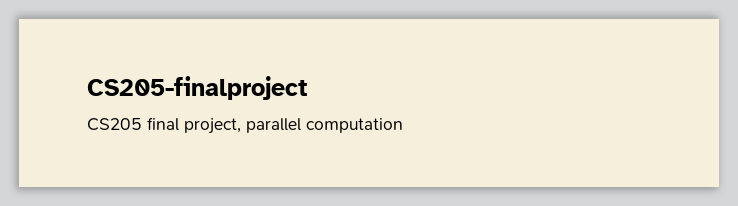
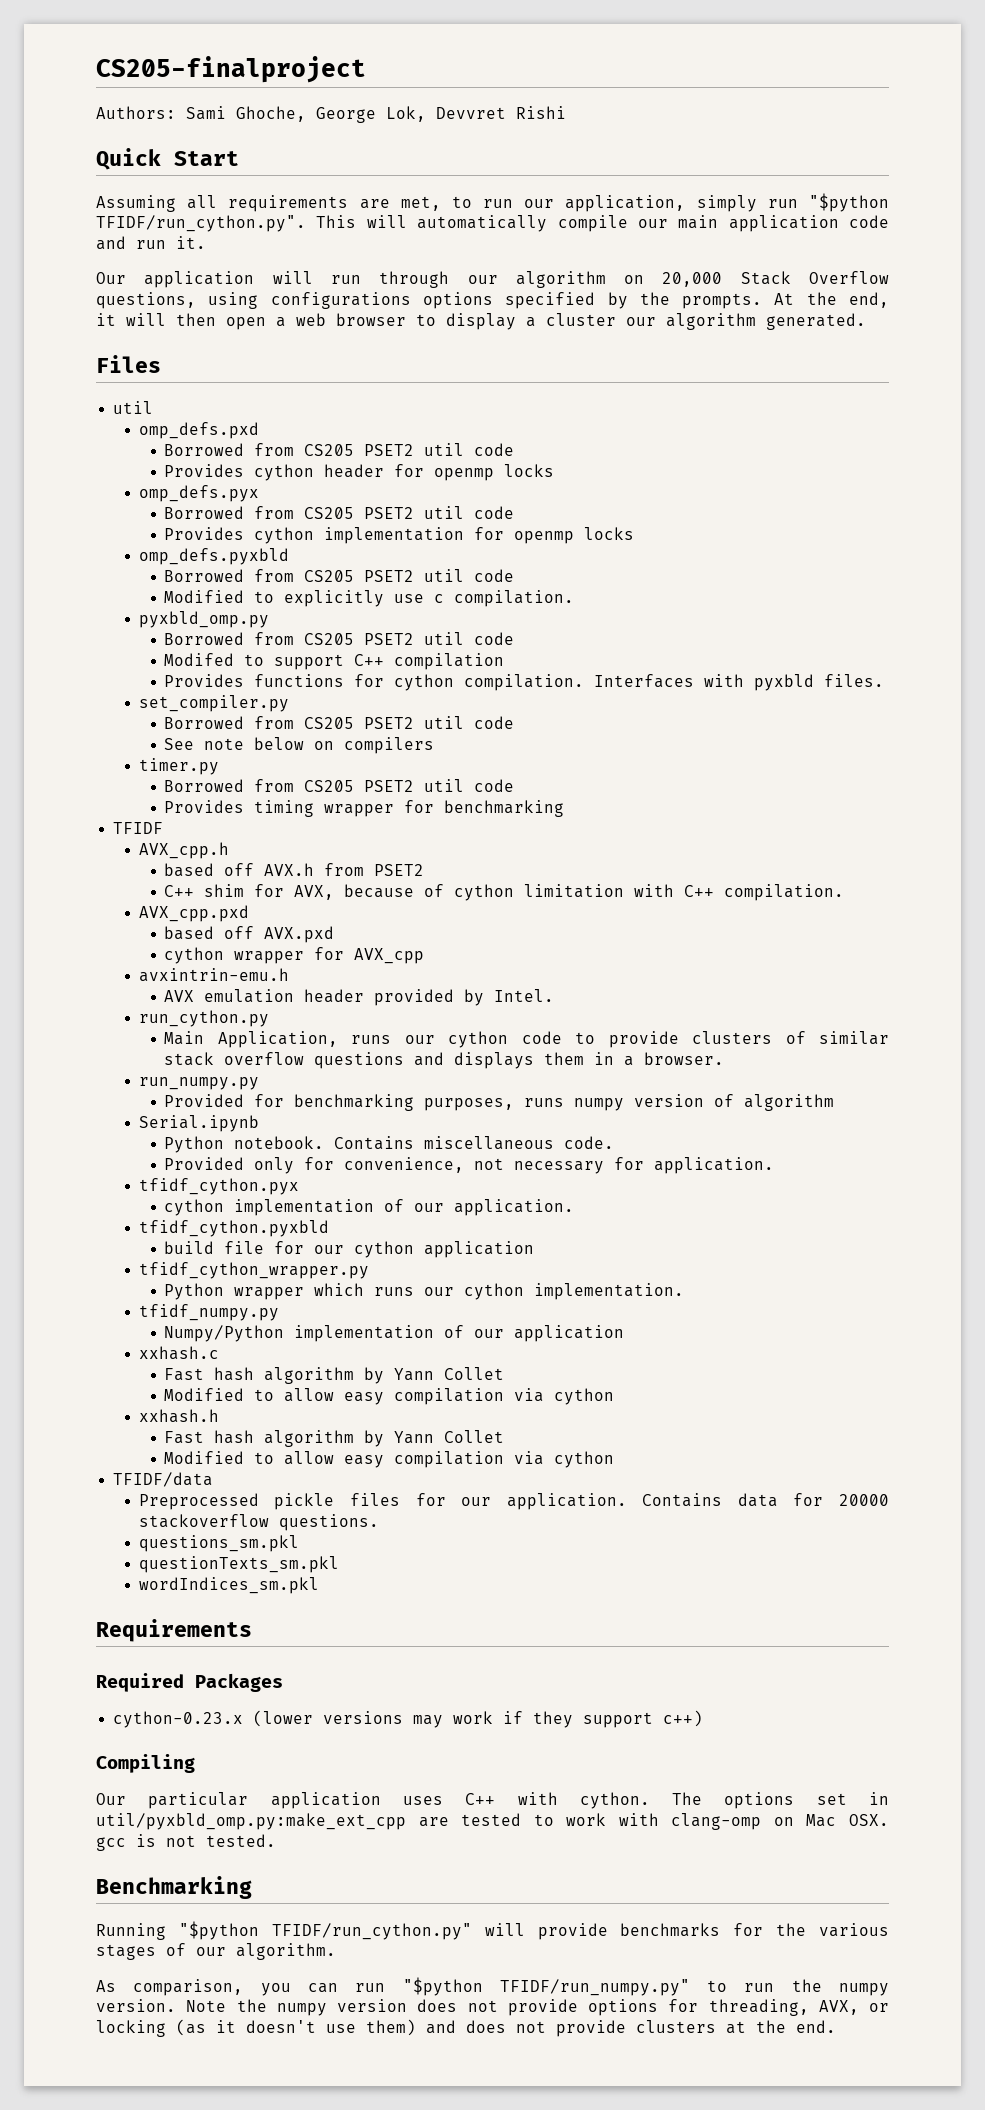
[87,117,403,134] CS205 final project, parallel computation -> [96,106,566,123] [96,148,239,170] [96,193,889,212] [96,215,889,232] [96,236,206,250] [96,271,889,288] [96,292,889,309] [96,313,866,330] [96,355,161,373] [113,401,154,414] [138,422,259,439] [164,443,515,456] [164,464,555,481] [138,485,259,502] [164,506,515,519] [164,527,635,544] [138,548,289,565] [164,569,515,582] [164,590,575,607] [138,611,269,628] [164,632,515,645] [164,653,505,670] [164,674,885,691] [138,695,289,712] [164,716,515,729] [164,737,435,754] [138,758,219,775] [164,779,515,792] [164,800,565,817] [113,822,164,834] [138,842,229,859] [164,863,425,877] [164,884,845,901] [138,905,249,922] [164,926,335,943] [164,947,425,964] [138,968,289,982] [164,989,555,1006] [138,1010,269,1027] [164,1031,890,1048] [164,1052,725,1069] [138,1077,259,1090] [164,1094,835,1111] [138,1115,259,1132] [164,1136,615,1153] [164,1157,775,1174] [138,1178,299,1195] [164,1199,575,1216] [138,1220,329,1237] [164,1241,535,1258] [138,1262,369,1279] [164,1283,685,1300] [138,1304,279,1321] [164,1325,625,1342] [138,1346,219,1360] [164,1367,505,1384] [164,1388,615,1405] [138,1409,219,1423] [164,1430,505,1447] [164,1451,615,1468] [113,1472,214,1487] [138,1493,889,1510] [138,1514,379,1531] [138,1535,299,1552] [138,1556,339,1573] [138,1577,319,1594] [96,1619,252,1642] [96,1673,283,1692] [113,1710,704,1728] [96,1754,195,1773] [96,1792,889,1809] [96,1813,889,1830] [96,1834,276,1851] [96,1876,252,1899] [96,1921,889,1940] [96,1943,336,1960] [96,1977,889,1996] [96,1999,889,2016] [96,2019,836,2037] Authors: Sami Ghoche, George Lok, Devvret Rishi // Quick Start // Assuming all requirements are met, to run our application, simply run "$python TFIDF/run_cython.py". This will automatically compile our main application code and run it. // Our application will run through our algorithm on 20,000 Stack Overflow questions, using configurations options specified by the prompts. At the end, it will then open a web browser to display a cluster our algorithm generated. // Files // util // omp_defs.pxd // Borrowed from CS205 PSET2 util code // Provides cython header for openmp locks // omp_defs.pyx // Borrowed from CS205 PSET2 util code // Provides cython implementation for openmp locks // omp_defs.pyxbld // Borrowed from CS205 PSET2 util code // Modified to explicitly use c compilation. // pyxbld_omp.py // Borrowed from CS205 PSET2 util code // Modifed to support C++ compilation // Provides functions for cython compilation. Interfaces with pyxbld files. // set_compiler.py // Borrowed from CS205 PSET2 util code // See note below on compilers // timer.py // Borrowed from CS205 PSET2 util code // Provides timing wrapper for benchmarking // TFIDF // AVX_cpp.h // based off AVX.h from PSET2 // C++ shim for AVX, because of cython limitation with C++ compilation. // AVX_cpp.pxd // based off AVX.pxd // cython wrapper for AVX_cpp // avxintrin-emu.h // AVX emulation header provided by Intel. // run_cython.py // Main Application, runs our cython code to provide clusters of similar stack overflow questions and displays them in a browser. // run_numpy.py // Provided for benchmarking purposes, runs numpy version of algorithm // Serial.ipynb // Python notebook. Contains miscellaneous code. // Provided only for convenience, not necessary for application. // tfidf_cython.pyx // cython implementation of our application. // tfidf_cython.pyxbld // build file for our cython application // tfidf_cython_wrapper.py // Python wrapper which runs our cython implementation. // tfidf_numpy.py // Numpy/Python implementation of our application // xxhash.c // Fast hash algorithm by Yann Collet // Modified to allow easy compilation via cython // xxhash.h // Fast hash algorithm by Yann Collet // Modified to allow easy compilation via cython // TFIDF/data // Preprocessed pickle files for our application. Contains data for 20000 stackoverflow questions. // questions_sm.pkl // questionTexts_sm.pkl // wordIndices_sm.pkl // Requirements // Required Packages // cython-0.23.x (lower versions may work if they support c++) // Compiling // Our particular application uses C++ with cython. The options set in util/pyxbld_omp.py:make_ext_cpp are tested to work with clang-omp on Mac OSX. gcc is not tested. // Benchmarking // Running "$python TFIDF/run_cython.py" will provide benchmarks for the various stages of our algorithm. // As comparison, you can run "$python TFIDF/run_numpy.py" to run the numpy version. Note the numpy version does not provide options for threading, AVX, or locking (as it doesn't use them) and does not provide clusters at the end.

